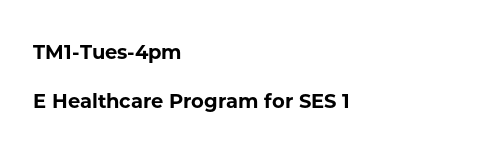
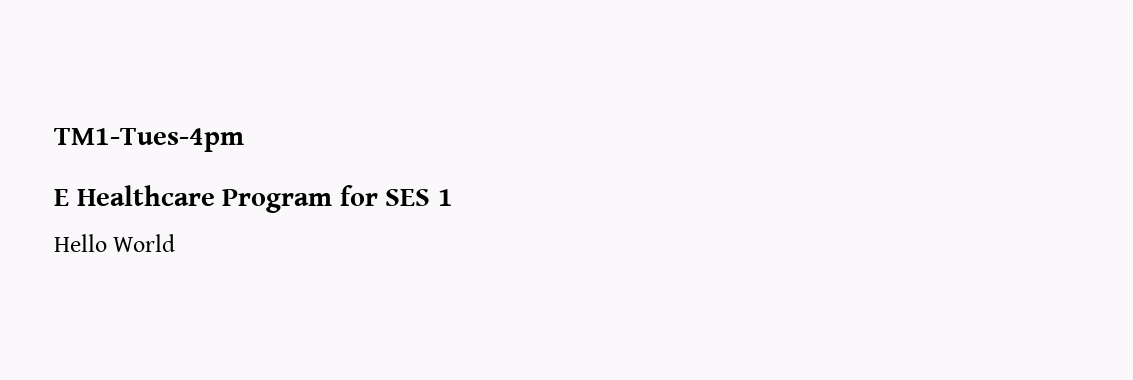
(350, 101) none -> [54,234,176,252] // Hello World

